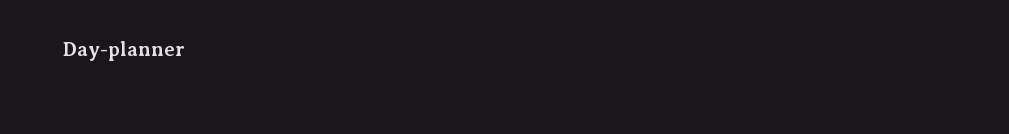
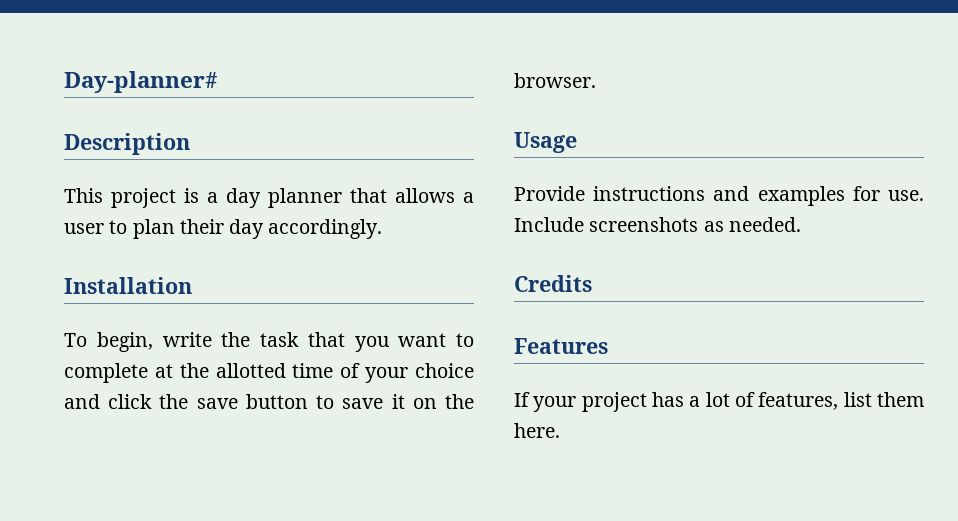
[63,41,185,61] Day-planner -> [64,71,218,93] [64,133,190,155] [64,188,474,208] [64,219,383,239] [64,277,192,294] [64,332,474,352] [64,363,474,383] [64,394,475,409] [514,73,596,88] [514,132,577,153] [514,186,924,206] [514,217,801,232] [514,275,592,292] [514,338,608,354] [514,392,924,412] [514,423,560,438] Day-planner# // Description // This project is a day planner that allows a user to plan their day accordingly. // Installation // To begin, write the task that you want to complete at the allotted time of your choice and click the save button to save it on the browser. // Usage // Provide instructions and examples for use. Include screenshots as needed. // Credits // Features // If your project has a lot of features, list them here.

